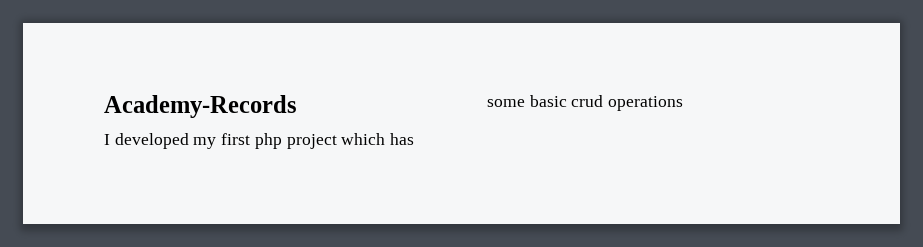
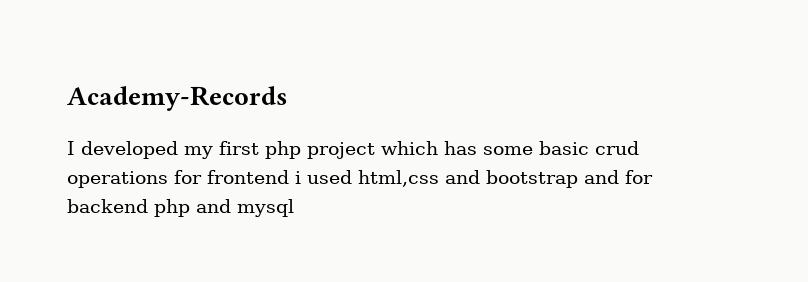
(684, 103) none -> [174,170,653,188] [67,199,294,217] for frontend i used html,css and bootstrap and for backend php and mysql

